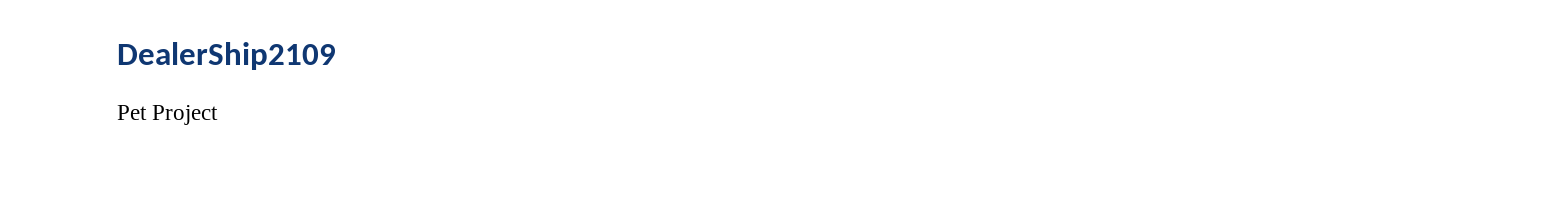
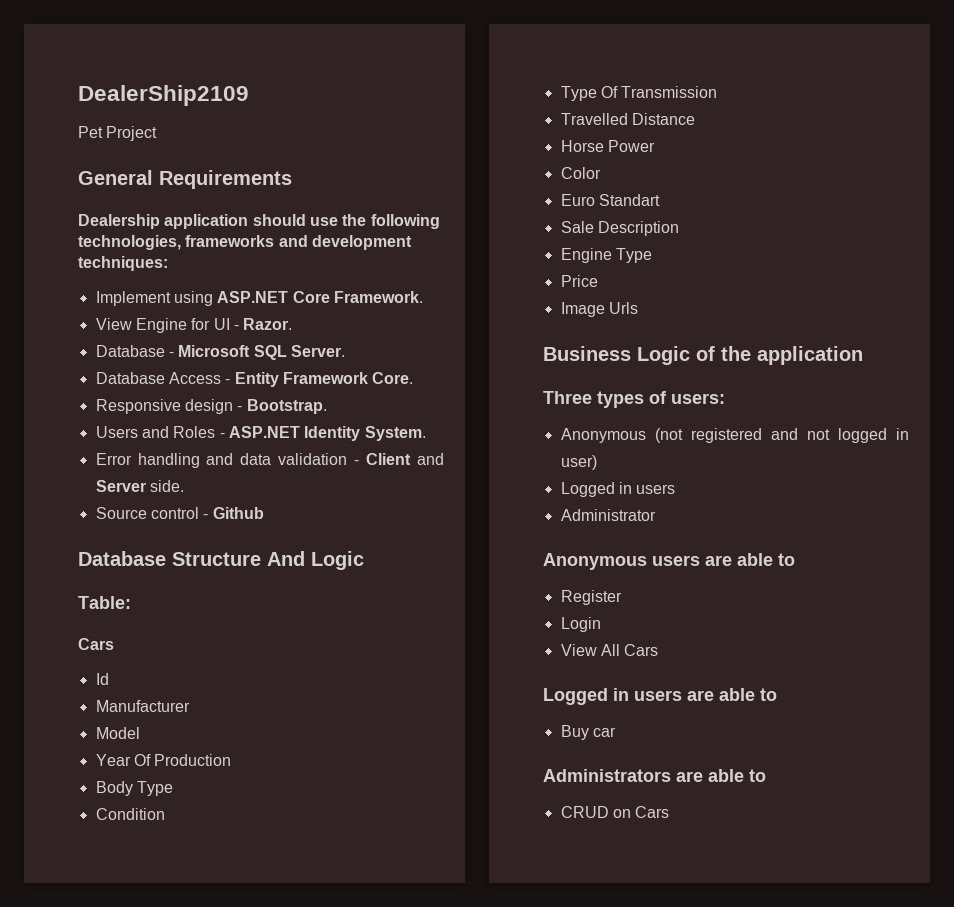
(219, 115) none -> [78,170,292,189] [78,214,440,229] [78,235,412,250] [78,256,168,271] [95,291,423,306] [95,318,293,333] [95,345,345,360] [95,372,414,387] [95,399,327,414] [95,426,426,441] [95,453,444,468] [95,480,184,492] [95,507,264,519] [78,551,364,570] [78,596,131,609] [78,638,114,650] [95,673,109,685] [95,700,190,712] [95,727,140,739] [95,754,232,766] [95,781,173,796] [95,808,165,820] [560,86,718,101] [560,113,695,125] [560,140,655,152] [560,167,601,179] [560,194,660,206] [560,221,679,236] [560,248,652,263] [560,275,598,287] [560,302,638,317] [543,346,863,365] [543,391,725,408] [560,428,909,443] [560,455,597,470] [560,482,676,497] [560,509,656,521] [543,553,795,570] [560,590,622,605] [560,617,601,632] [560,644,659,656] [543,688,777,705] [560,725,616,740] [543,769,766,782] [560,806,670,818] // General Requirements // Dealership application should use the following technologies, frameworks and development techniques: // Implement using ASP.NET Core Framework. // View Engine for UI - Razor. // Database - Microsoft SQL Server. // Database Access - Entity Framework Core. // Responsive design - Bootstrap. // Users and Roles - ASP.NET Identity System. // Error handling and data validation - Client and Server side. // Source control - Github // Database Structure And Logic // Table: // Cars // Id // Manufacturer // Model // Year Of Production // Body Type // Condition // Type Of Transmission // Travelled Distance // Horse Power // Color // Euro Standart // Sale Description // Engine Type // Price // Image Urls // Business Logic of the application // Three types of users: // Anonymous (not registered and not logged in user) // Logged in users // Administrator // Anonymous users are able to // Register // Login // View All Cars // Logged in users are able to // Buy car // Administrators are able to // CRUD on Cars

